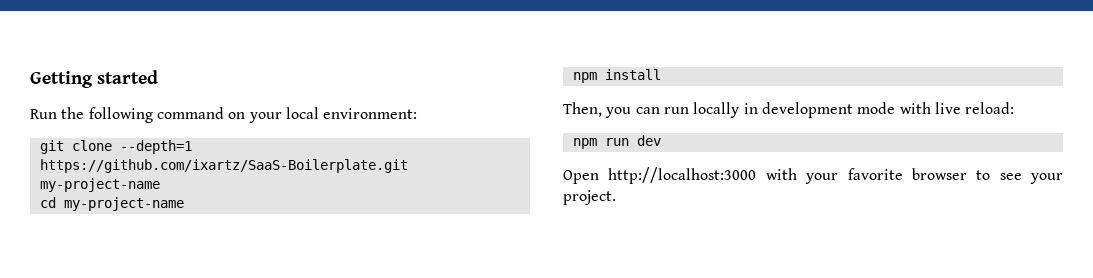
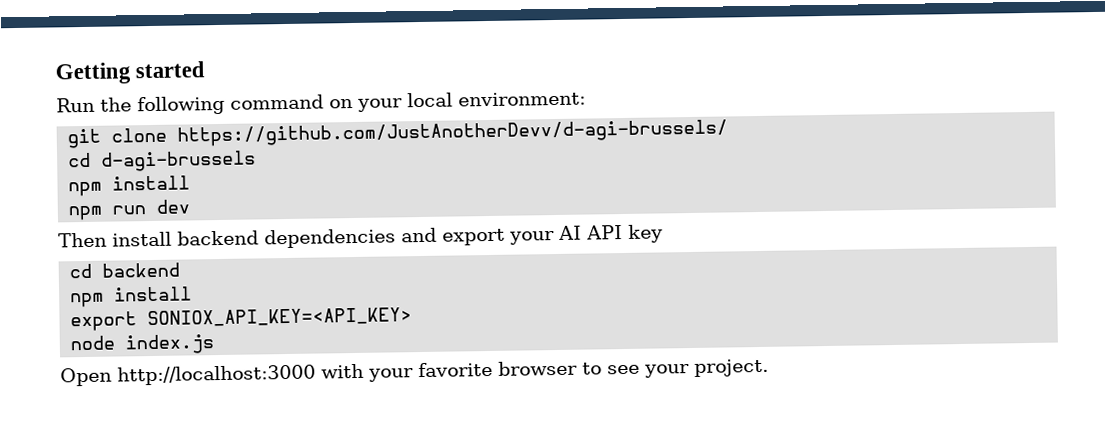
[119,140,192,154] [39,159,408,173] [39,178,160,192] [39,197,184,211] [572,69,661,83] [563,102,1015,118] [572,135,661,149] --depth=1 https://github.com/ixartz/SaaS-Boilerplate.git my-project-name // cd my-project-name // npm install // Then, you can run locally in development mode with live reload: // npm run dev -> [177,119,729,147] [68,150,257,172] [68,175,191,197] [68,199,191,221] [58,224,663,249] [69,262,181,279] [70,286,193,308] [70,307,413,332] [70,334,216,355] https://github.com/JustAnotherDevv/d-agi-brussels/ // cd d-agi-brussels // npm install // npm run dev // Then install backend dependencies and export your AI API key // cd backend // npm install // export SONIOX_API_KEY=<API_KEY> // node index.js

